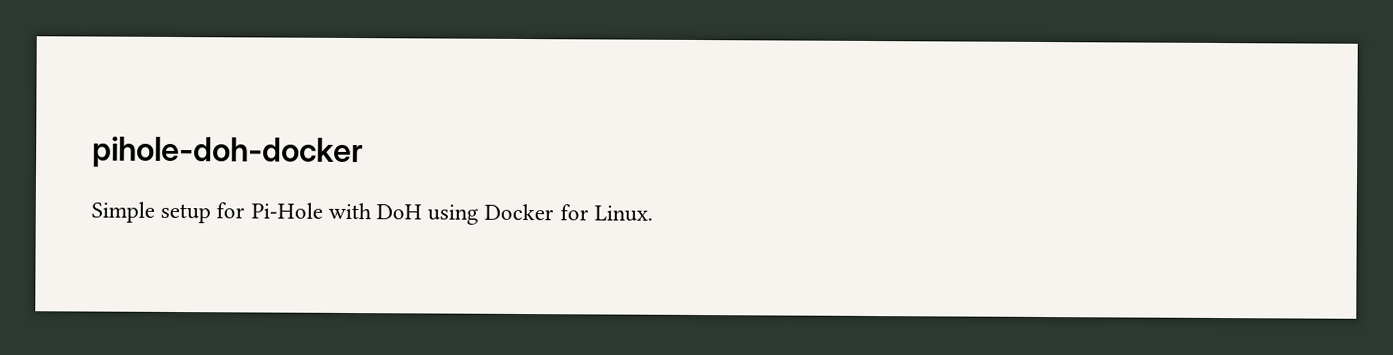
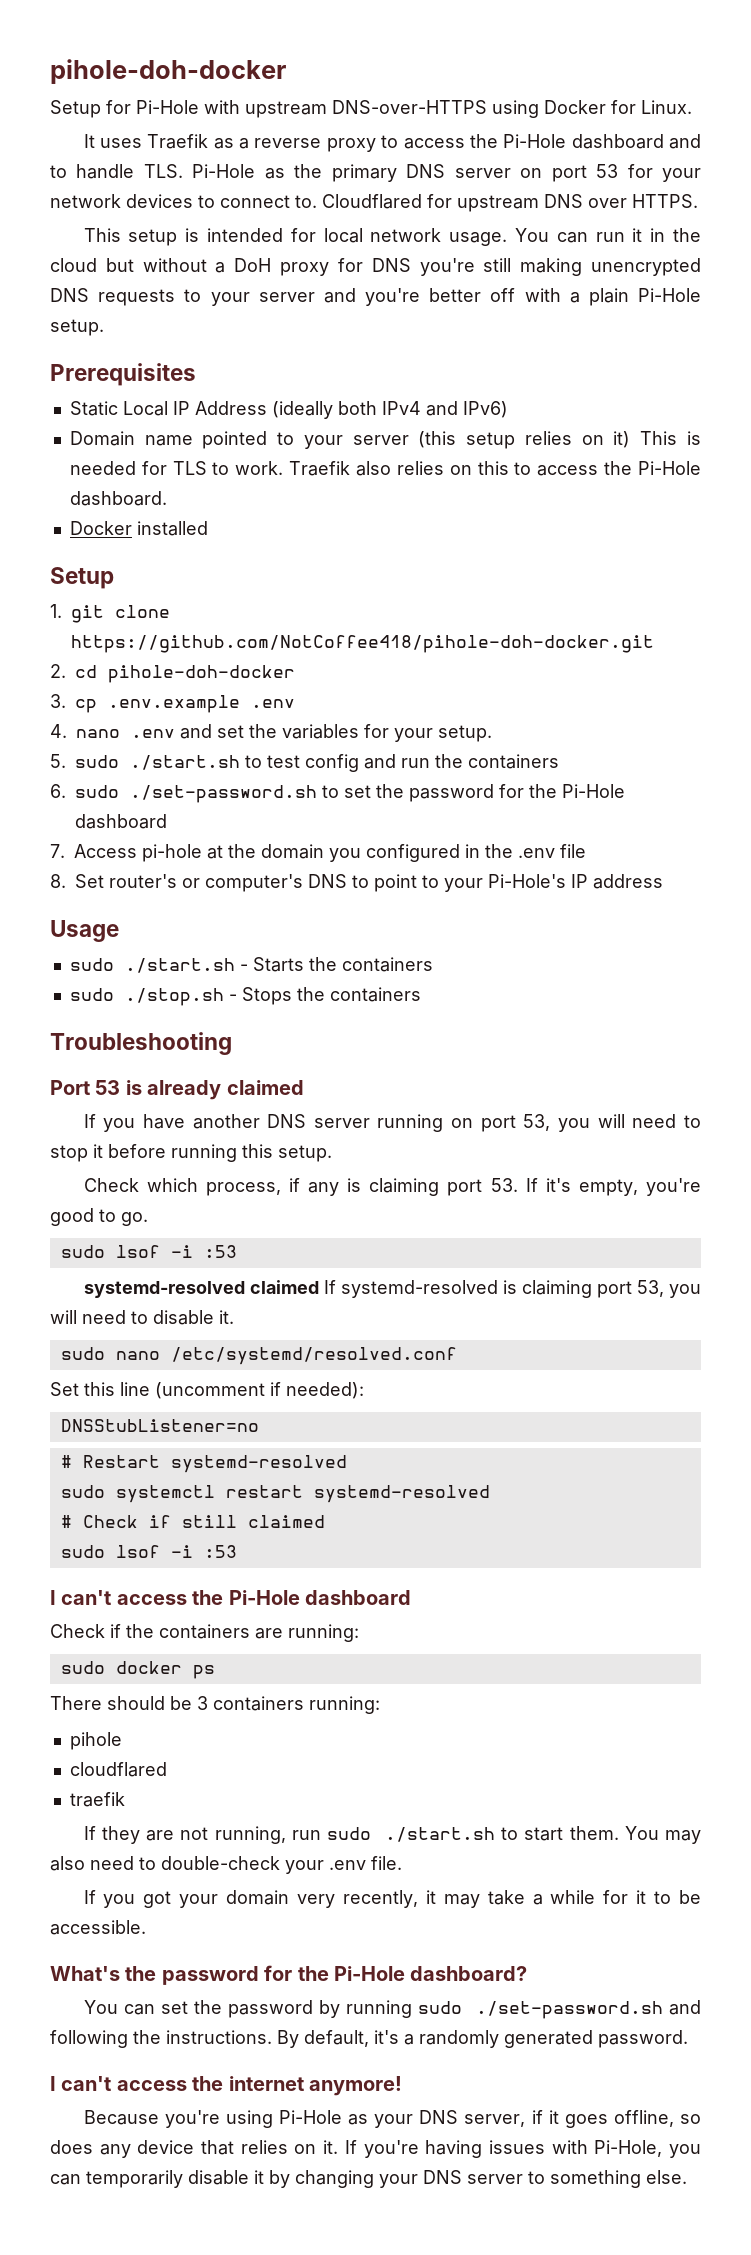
[92,136,363,170] [91,201,212,224] pihole-doh-docker // Simple setup -> [50,59,286,84] [50,100,101,118] pihole-doh-docker // Setup
[376,204,423,220] DoH -> [245,100,487,118] upstream DNS-over-HTTPS
(653, 213) none -> [83,134,701,152] [50,164,701,182] [50,194,698,212] [83,228,701,246] [50,258,701,276] [50,288,701,306] [50,319,104,336] [50,363,196,386] [69,401,508,419] [69,431,701,449] [69,461,702,476] [69,491,167,506] [69,521,208,536] [50,567,114,589] [50,604,170,623] [71,635,654,653] [50,664,295,683] [50,694,295,713] [50,724,492,742] [50,754,559,772] [50,784,625,803] [75,814,167,829] [50,844,586,862] [50,874,663,892] [50,920,119,942] [69,957,433,973] [69,987,421,1006] [50,1032,232,1055] [50,1080,304,1100] [83,1114,701,1132] [50,1144,332,1162] [83,1178,701,1196] [50,1208,148,1226] [60,1245,237,1258] [83,1280,702,1298] [50,1310,234,1325] [60,1347,457,1365] [50,1382,364,1399] [60,1419,259,1432] [60,1455,347,1473] [60,1485,490,1503] [60,1515,325,1528] [60,1545,237,1558] [50,1590,411,1605] [50,1624,359,1642] [60,1661,215,1679] [50,1696,380,1714] [69,1732,122,1750] [69,1762,167,1777] [69,1792,125,1807] [83,1826,701,1844] [50,1856,402,1874] [83,1890,701,1908] [50,1920,146,1935] [50,1965,528,1985] [83,2000,701,2019] [50,2030,688,2048] [50,2076,402,2096] [83,2110,702,2128] [50,2140,701,2158] [50,2170,687,2188] // It uses Traefik as a reverse proxy to access the Pi-Hole dashboard and to handle TLS. Pi-Hole as the primary DNS server on port 53 for your network devices to connect to. Cloudflared for upstream DNS over HTTPS. // This setup is intended for local network usage. You can run it in the cloud but without a DoH proxy for DNS you're still making unencrypted DNS requests to your server and you're better off with a plain Pi-Hole setup. // Prerequisites // Static Local IP Address (ideally both IPv4 and IPv6) // Domain name pointed to your server (this setup relies on it) This is needed for TLS to work. Traefik also relies on this to access the Pi-Hole dashboard. // Docker installed // Setup // 1. git clone https://github.com/NotCoffee418/pihole-doh-docker.git // 2. cd pihole-doh-docker // 3. cp .env.example .env // 4. nano .env and set the variables for your setup. // 5. sudo ./start.sh to test config and run the containers // 6. sudo ./set-password.sh to set the password for the Pi-Hole dashboard // 7. Access pi-hole at the domain you configured in the .env file // 8. Set router's or computer's DNS to point to your Pi-Hole's IP address // Usage // sudo ./start.sh - Starts the containers // sudo ./stop.sh - Stops the containers // Troubleshooting // Port 53 is already claimed // If you have another DNS server running on port 53, you will need to stop it before running this setup. // Check which process, if any is claiming port 53. If it's empty, you're good to go. // sudo lsof -i :53 // systemd-resolved claimed If systemd-resolved is claiming port 53, you will need to disable it. // sudo nano /etc/systemd/resolved.conf // Set this line (uncomment if needed): // DNSStubListener=no // # Restart systemd-resolved // sudo systemctl restart systemd-resolved // # Check if still claimed // sudo lsof -i :53 // I can't access the Pi-Hole dashboard // Check if the containers are running: // sudo docker ps // There should be 3 containers running: // pihole // cloudflared // traefik // If they are not running, run sudo ./start.sh to start them. You may also need to double-check your .env file. // If you got your domain very recently, it may take a while for it to be accessible. // What's the password for the Pi-Hole dashboard? // You can set the password by running sudo ./set-password.sh and following the instructions. By default, it's a randomly generated password. // I can't access the internet anymore! // Because you're using Pi-Hole as your DNS server, if it goes offline, so does any device that relies on it. If you're having issues with Pi-Hole, you can temporarily disable it by changing your DNS server to something else.

